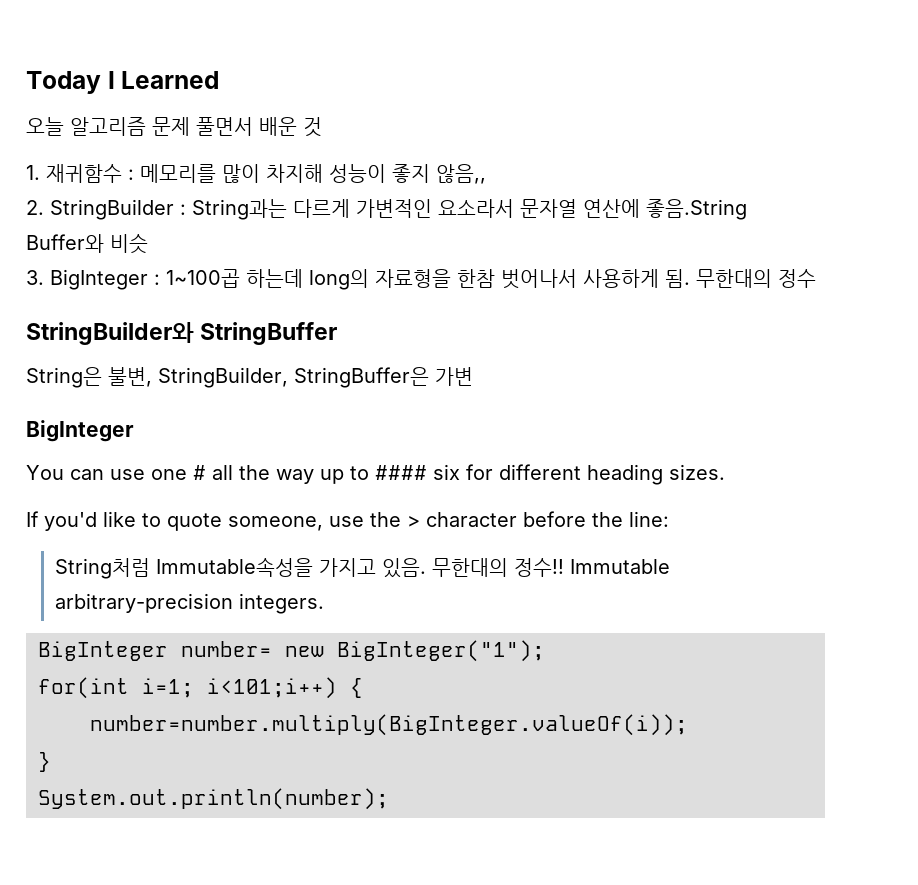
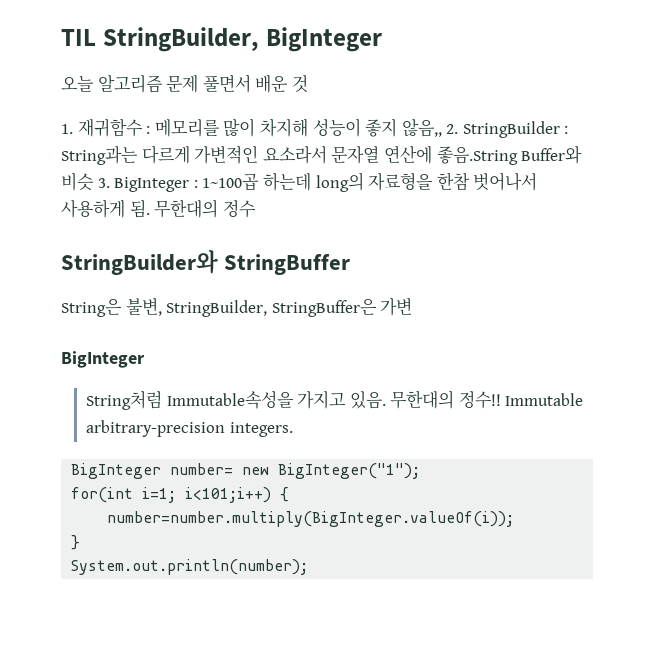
[26,71,220,94] Today I Learned -> [61,27,382,52] TIL StringBuilder, BigInteger
(486, 174) // -> (442, 127) none
(148, 243) // -> (94, 181) none
[26,464,725,485] [26,511,669,531] // You can use one # all the way up to #### six for different heading sizes. // If you'd like to quote someone, use the > character before the line: -> (145, 359) none

